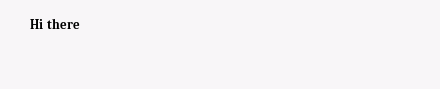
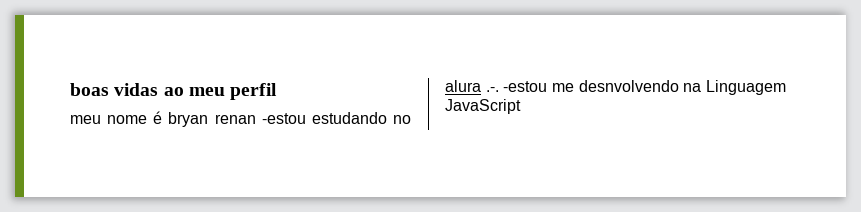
[30,18,80,29] Hi there -> [70,83,278,100] [70,111,411,127] [445,80,786,95] [445,99,521,114] boas vidas ao meu perfil // meu nome é bryan renan -estou estudando no alura .-. -estou me desnvolvendo na Linguagem JavaScript

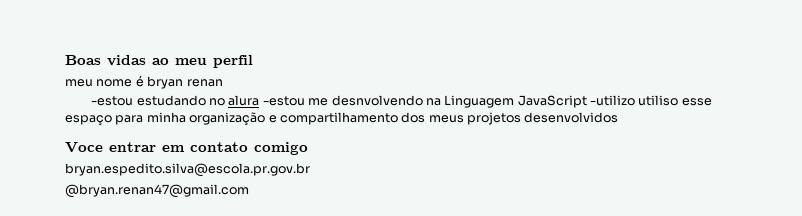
[70,83,109,96] boas -> [65,55,101,65] Boas
(256, 119) none -> (223, 83) //
[485,87,499,92] .-. -> (260, 100) none
(521, 106) none -> [590,95,712,106] [65,112,619,126] [65,142,308,155] [65,163,310,177] [65,184,249,198] -utilizo utiliso esse espaço para minha organização e compartilhamento dos meus projetos desenvolvidos // Voce entrar em contato comigo // bryan.espedito.silva@escola.pr.gov.br // @bryan.renan47@gmail.com

